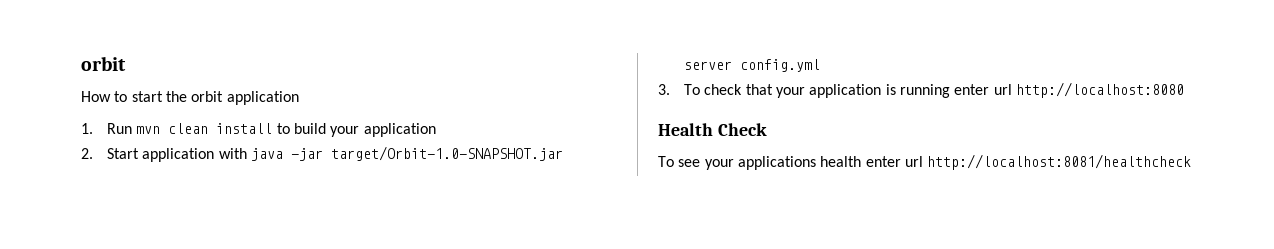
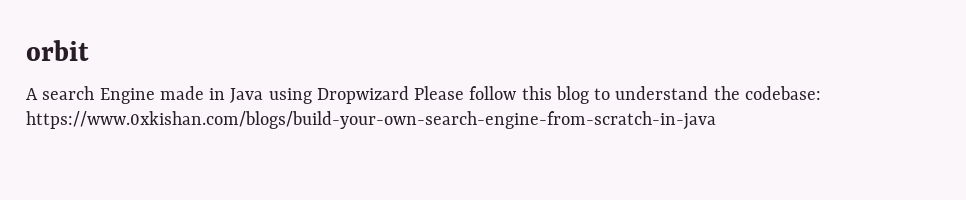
[81,91,299,105] [81,123,436,137] [81,146,564,162] [684,59,821,72] [658,82,1184,98] [658,123,767,136] [658,154,1192,170] How to start the orbit application // 1. Run mvn clean install to build your application // 2. Start application with java -jar target/Orbit-1.0-SNAPSHOT.jar server config.yml // 3. To check that your application is running enter url http://localhost:8080 // Health Check // To see your applications health enter url http://localhost:8081/healthcheck -> [26,86,821,104] [26,111,716,130] A search Engine made in Java using Dropwizard Please follow this blog to understand the codebase: https://www.0xkishan.com/blogs/build-your-own-search-engine-from-scratch-in-java

